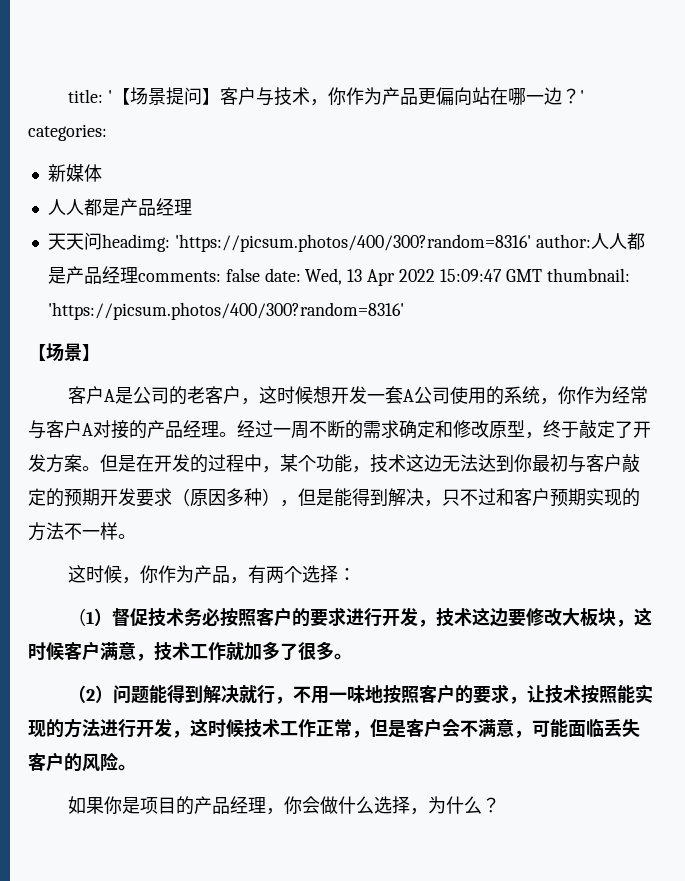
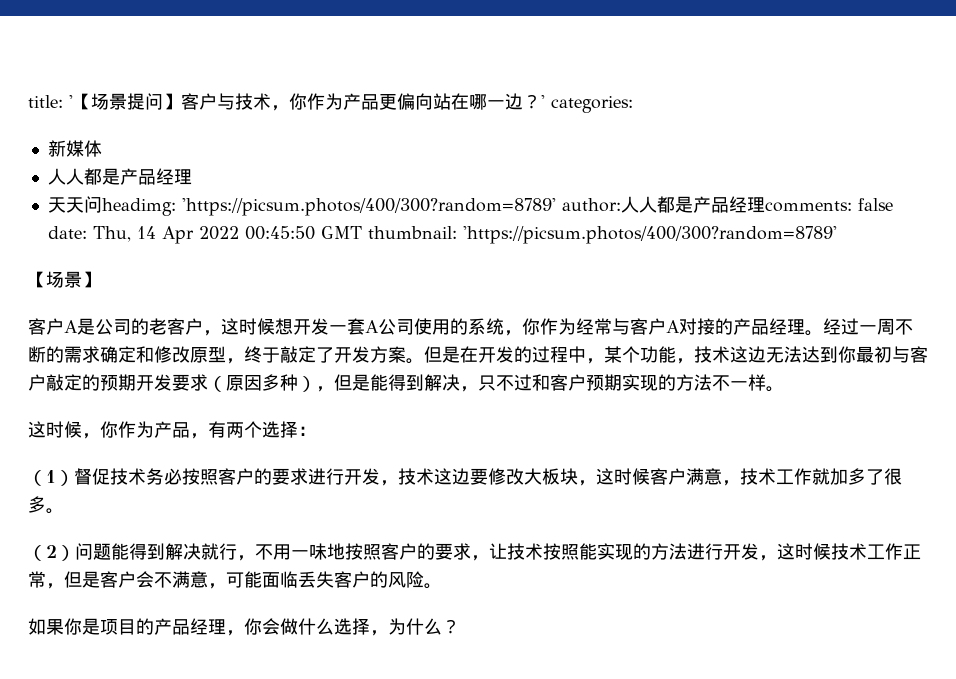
[174,234,531,252] 'https://picsum.photos/400/300?random=8316' -> [181,198,556,216] 'https://picsum.photos/400/300?random=8789'
[305,268,363,285] Wed, 13 -> [92,226,156,242] Thu, 14
[439,269,502,282] 15:09:47 -> [244,226,315,240] 00:45:50
[47,302,404,320] 'https://picsum.photos/400/300?random=8316' -> [462,226,837,244] 'https://picsum.photos/400/300?random=8789'

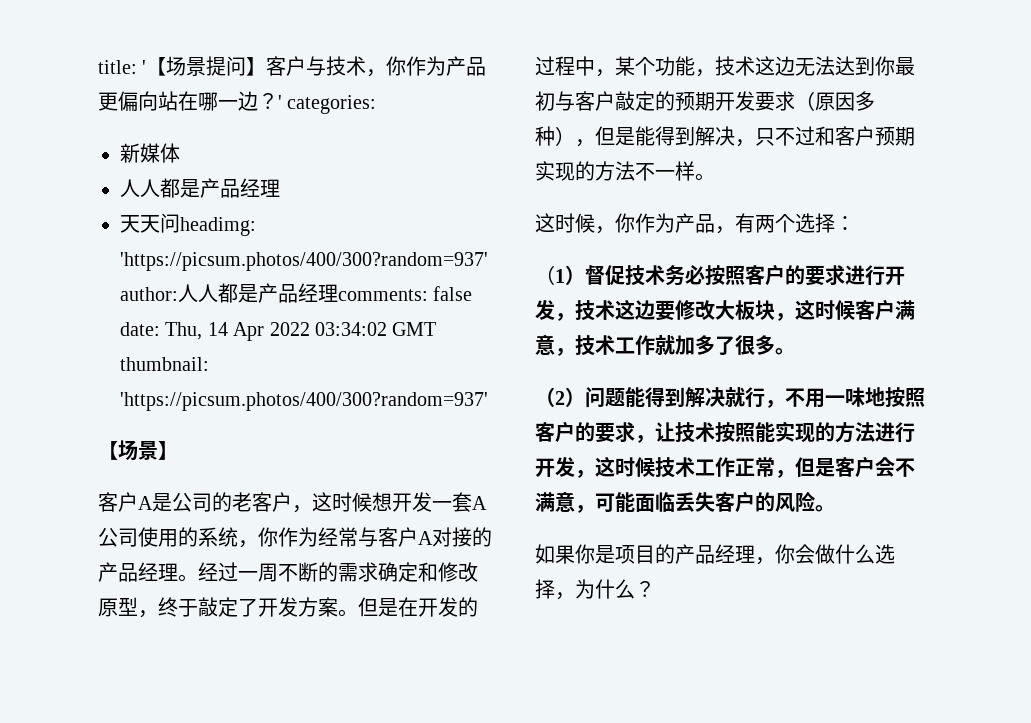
[181,198,556,216] 'https://picsum.photos/400/300?random=8789' -> [120,252,488,271] 'https://picsum.photos/400/300?random=937'
[244,226,315,240] 00:45:50 -> [315,322,387,336] 03:34:02
[462,226,837,244] 'https://picsum.photos/400/300?random=8789' -> [120,392,488,411] 'https://picsum.photos/400/300?random=937'

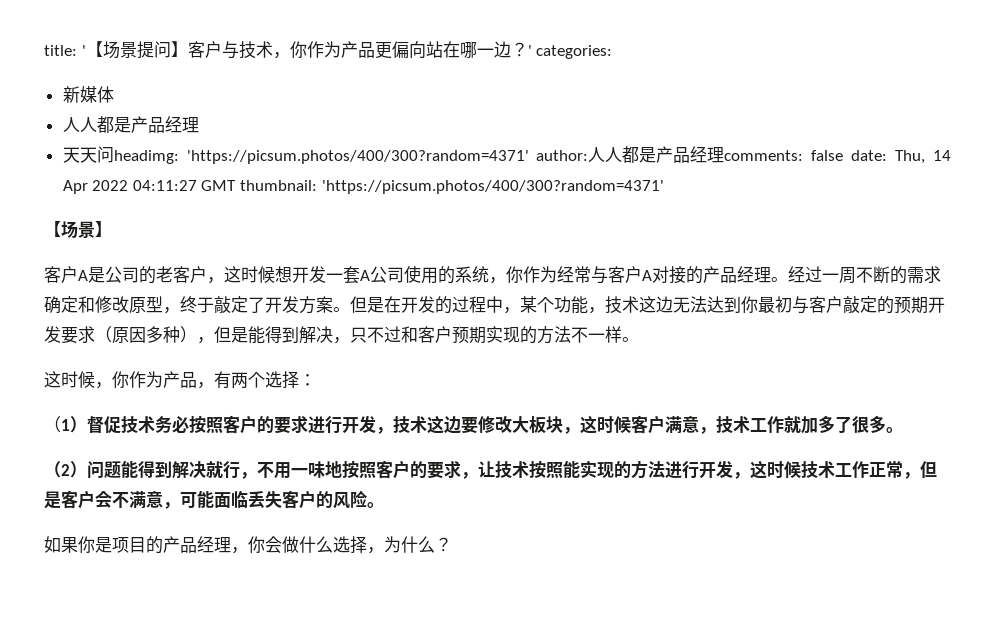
[120,252,488,271] 'https://picsum.photos/400/300?random=937' -> [186,150,529,164] 'https://picsum.photos/400/300?random=4371'
[315,322,387,336] 03:34:02 -> [132,180,197,191] 04:11:27
[120,392,488,411] 'https://picsum.photos/400/300?random=937' -> [321,180,664,194] 'https://picsum.photos/400/300?random=4371'

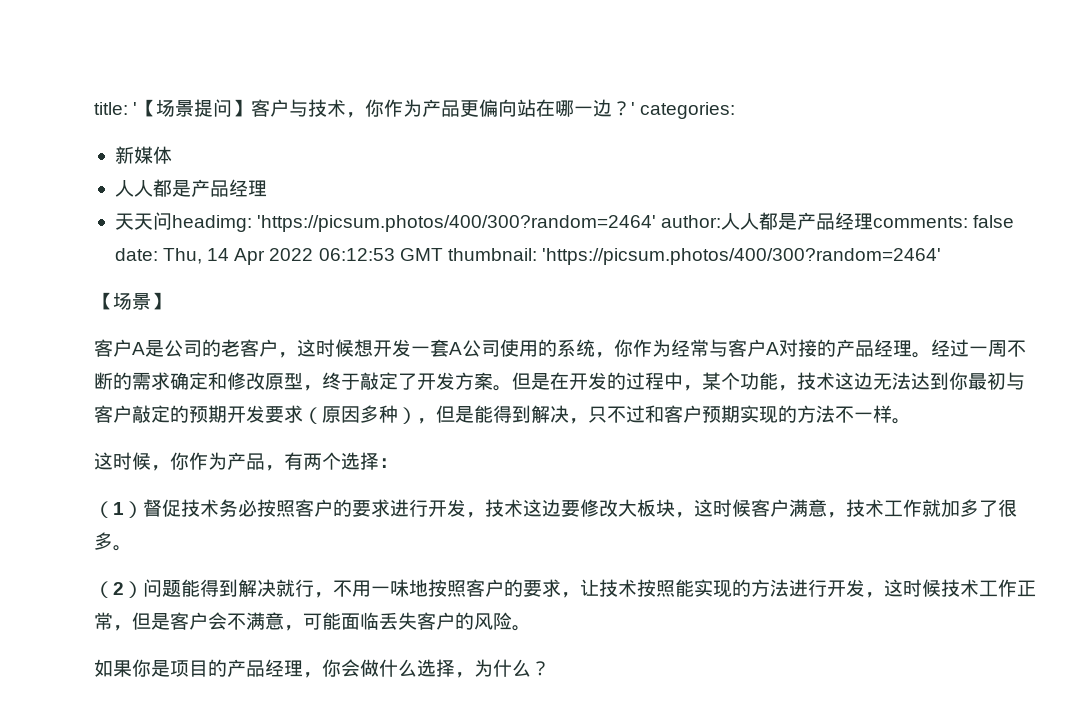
[186,150,529,164] 'https://picsum.photos/400/300?random=4371' -> [257,215,657,232] 'https://picsum.photos/400/300?random=2464'
[132,180,197,191] 04:11:27 -> [318,248,395,261] 06:12:53
[321,180,664,194] 'https://picsum.photos/400/300?random=4371' -> [541,248,941,265] 'https://picsum.photos/400/300?random=2464'

